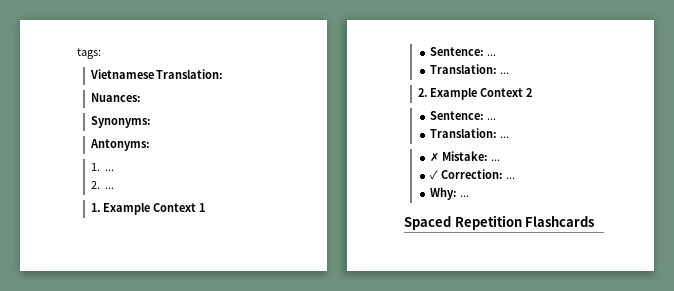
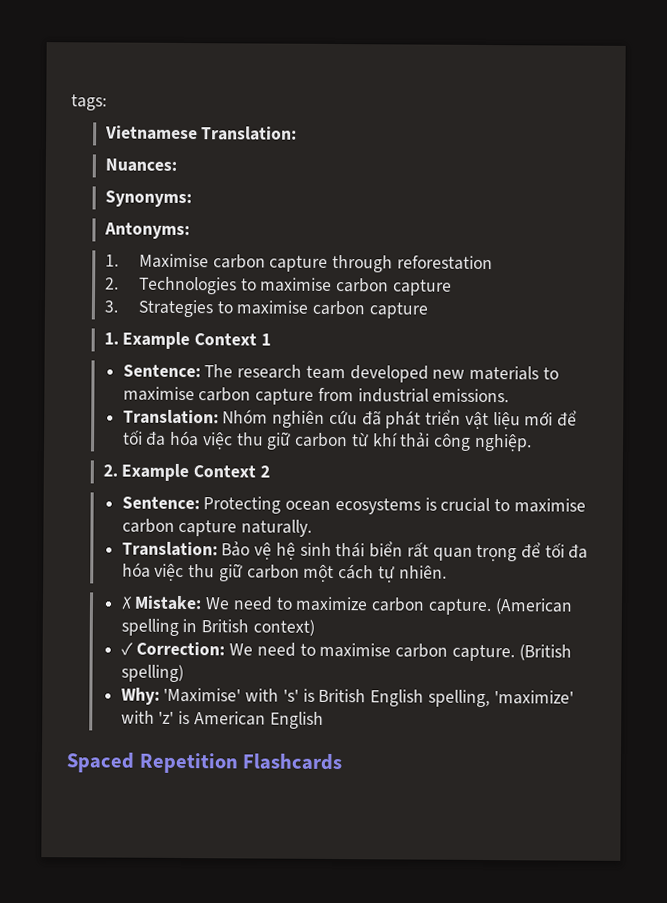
[104,169,114,171] [90,181,114,189] ... // 2. ... -> [138,253,493,273] [104,276,452,296] [103,299,428,319] Maximise carbon capture through reforestation // 2. Technologies to maximise carbon capture // 3. Strategies to maximise carbon capture
[486,54,496,56] [429,64,509,74] ... // Translation: ... -> [204,364,559,383] [122,386,510,405] [122,409,577,430] [122,430,532,452] The research team developed new materials to maximise carbon capture from industrial emissions. // Translation: Nhóm nghiên cứu đã phát triển vật liệu mới để tối đa hóa việc thu giữ carbon từ khí thải công nghiệp.
[486,118,496,120] [429,128,509,138] [429,151,500,162] [429,169,515,180] [429,187,469,200] ... // Translation: ... // ✗ Mistake: ... // ✓ Correction: ... // Why: ... -> [203,496,586,515] [121,518,313,537] [121,541,589,562] [121,562,447,583] [120,595,573,616] [120,618,315,636] [120,641,572,662] [120,664,184,683] [120,687,574,708] [120,710,324,729] Protecting ocean ecosystems is crucial to maximise carbon capture naturally. // Translation: Bảo vệ hệ sinh thái biển rất quan trọng để tối đa hóa việc thu giữ carbon một cách tự nhiên. // ✗ Mistake: We need to maximize carbon capture. (American spelling in British context) // ✓ Correction: We need to maximise carbon capture. (British spelling) // Why: 'Maximise' with 's' is British English spelling, 'maximize' with 'z' is American English

